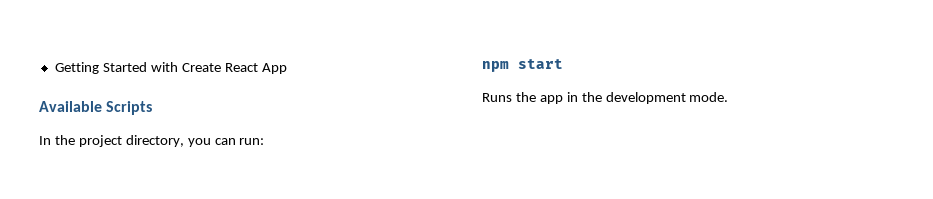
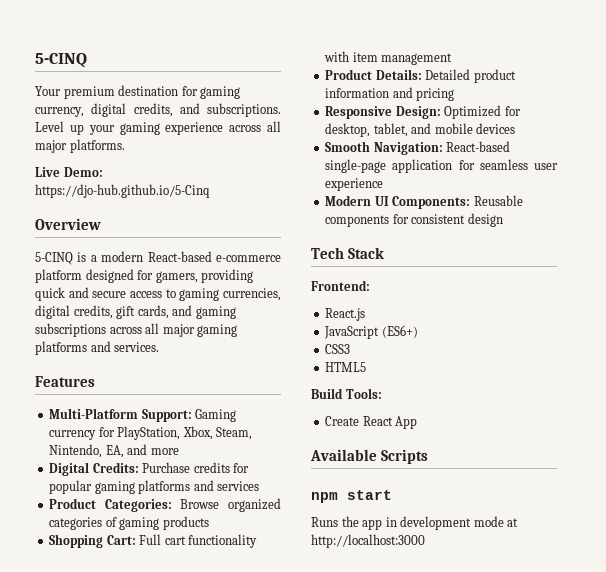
[54,62,178,74] Getting Started with -> [35,53,87,68] [35,85,241,99] [35,103,281,117] [35,121,281,135] [35,139,125,153] [35,167,103,177] [35,184,210,198] [35,218,101,230] [35,251,281,265] [35,269,254,283] [35,287,281,301] [35,305,236,319] [35,323,238,337] [35,341,160,355] [35,376,95,387] [49,408,237,422] [49,426,253,440] [49,444,179,458] [49,462,250,476] [49,480,260,494] [49,498,281,512] [49,516,209,530] [49,534,258,548] [324,51,453,65] [325,69,516,83] [325,87,455,101] [325,105,521,119] [325,123,516,137] [325,141,511,155] [325,159,558,173] [325,178,384,191] [325,195,523,209] [325,213,503,227] [311,247,385,259] [311,280,370,291] [325,308,366,321] [324,325,418,339] [325,344,351,354] [325,362,367,372] [311,388,382,399] 5-CINQ // Your premium destination for gaming currency, digital credits, and subscriptions. Level up your gaming experience across all major platforms. // Live Demo: https://djo-hub.github.io/5-Cinq // Overview // 5-CINQ is a modern React-based e-commerce platform designed for gamers, providing quick and secure access to gaming currencies, digital credits, gift cards, and gaming subscriptions across all major gaming platforms and services. // Features // Multi-Platform Support: Gaming currency for PlayStation, Xbox, Steam, Nintendo, EA, and more // Digital Credits: Purchase credits for popular gaming platforms and services // Product Categories: Browse organized categories of gaming products // Shopping Cart: Full cart functionality with item management // Product Details: Detailed product information and pricing // Responsive Design: Optimized for desktop, tablet, and mobile devices // Smooth Navigation: React-based single-page application for seamless user experience // Modern UI Components: Reusable components for consistent design // Tech Stack // Frontend: // React.js // JavaScript (ES6+) // CSS3 // HTML5 // Build Tools: //
[39,135,265,147] // In the project directory, you can run: -> (429, 456) none
[581,92,729,104] the development mode. -> [400,516,519,530] [311,534,425,548] development mode at http://localhost:3000

